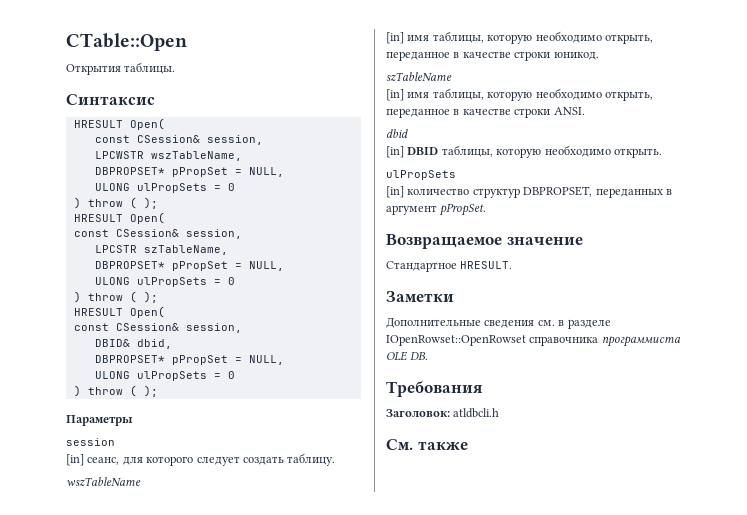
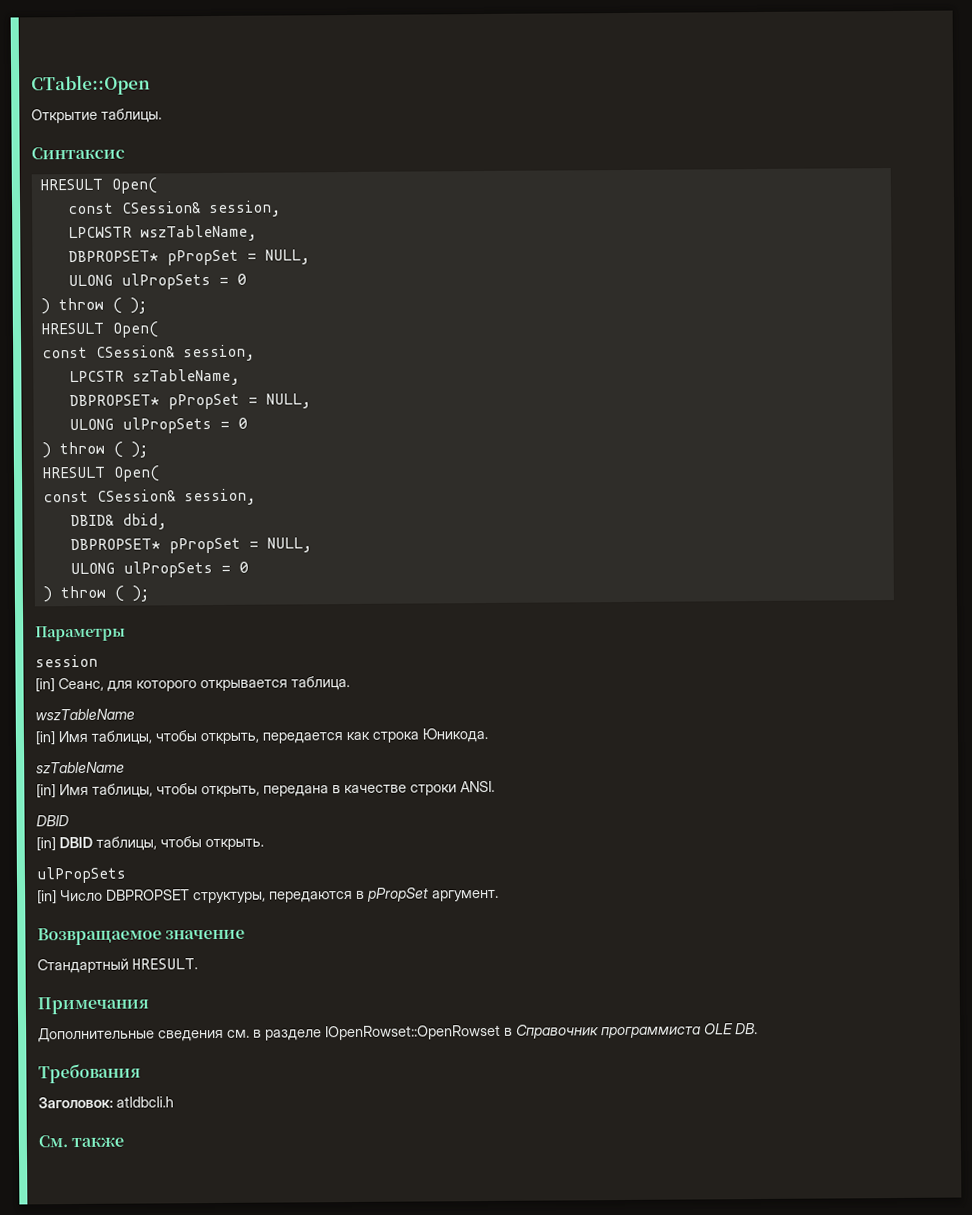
[66,64,121,75] Открытия -> [31,108,98,124] Открытие
[87,457,120,465] сеанс, -> [58,677,104,692] Сеанс,
[196,453,336,466] следует создать таблицу. -> [200,676,350,692] открывается таблица.
[407,31,653,44] [386,51,599,61] [386,72,452,81] [386,88,653,101] [386,108,450,118] имя таблицы, которую необходимо открыть, переданное в качестве строки юникод. // szTableName // [in] имя таблицы, которую необходимо открыть, переданное -> [58,727,488,745] [36,761,125,774] [36,783,329,799] Имя таблицы, чтобы открыть, передается как строка Юникода. // szTableName // [in] Имя таблицы, чтобы открыть, передана
[386,129,408,138] dbid -> [36,815,70,827] DBID
[496,145,611,158] которую необходимо -> [160,836,202,848] чтобы
[407,186,672,198] [386,203,487,216] количество структур DBPROPSET, переданных в аргумент pPropSet. -> [60,887,499,904] Число DBPROPSET структуры, передаются в pPropSet аргумент.
[386,261,457,272] Стандартное -> [37,958,129,974] Стандартный
[386,291,454,302] Заметки -> [37,996,149,1015] Примечания
[529,336,599,346] справочника -> [504,1024,599,1039] в Справочник

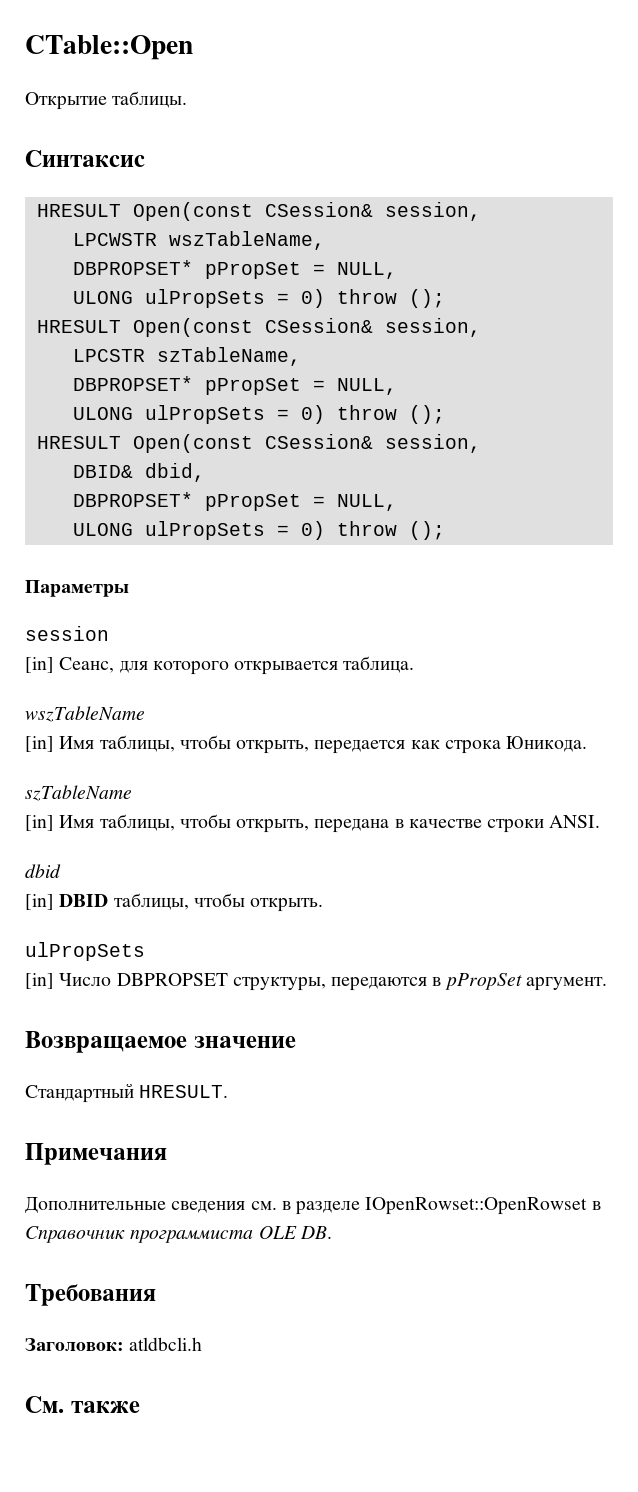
[110,177,157,194] [67,202,114,215] Open( // const -> [132,202,253,221] Open(const
[236,273,247,285] [40,297,147,315] [40,321,159,338] [41,346,88,359] 0 // ) throw ( ); // HRESULT Open( // const -> [300,289,445,308] [36,318,253,337] 0) throw (); // HRESULT Open(const
[237,417,248,429] [41,441,148,459] [41,465,160,482] [42,490,89,503] 0 // ) throw ( ); // HRESULT Open( // const -> [300,405,445,424] [36,434,253,453] 0) throw (); // HRESULT Open(const
[238,561,249,573] [42,585,149,603] 0 // ) throw ( ); -> [300,521,445,540] 0) throw ();
[36,815,70,827] DBID -> [25,864,61,878] dbid

